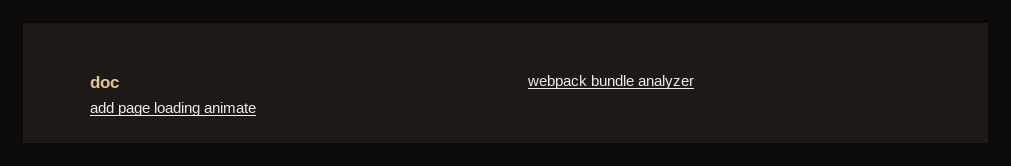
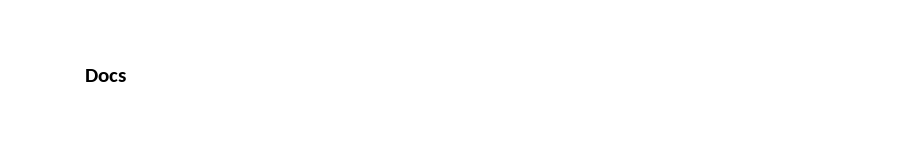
[90,76,119,88] [90,102,257,116] [527,75,695,89] doc // add page loading animate // webpack bundle analyzer -> [85,69,126,82] Docs

